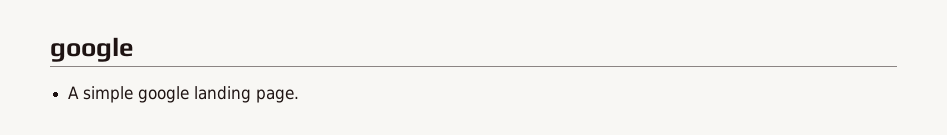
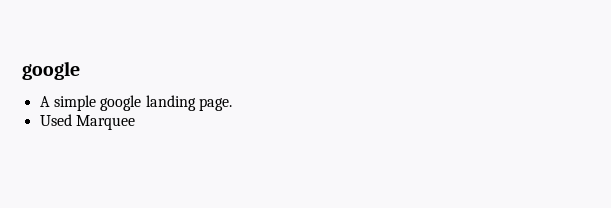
(300, 96) none -> [39,114,135,130] // Used Marquee

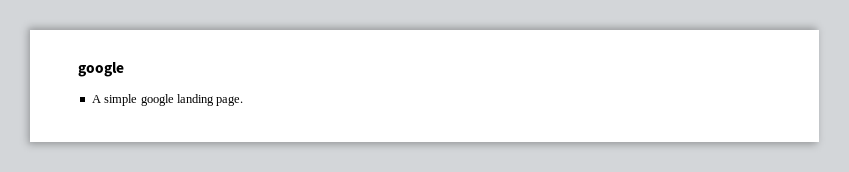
[39,114,135,130] // Used Marquee -> (244, 101) none

